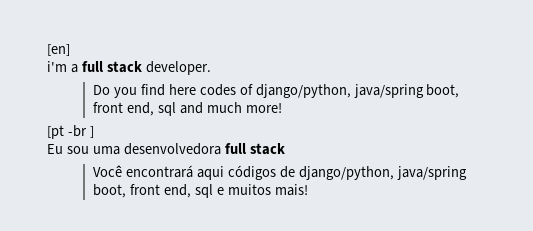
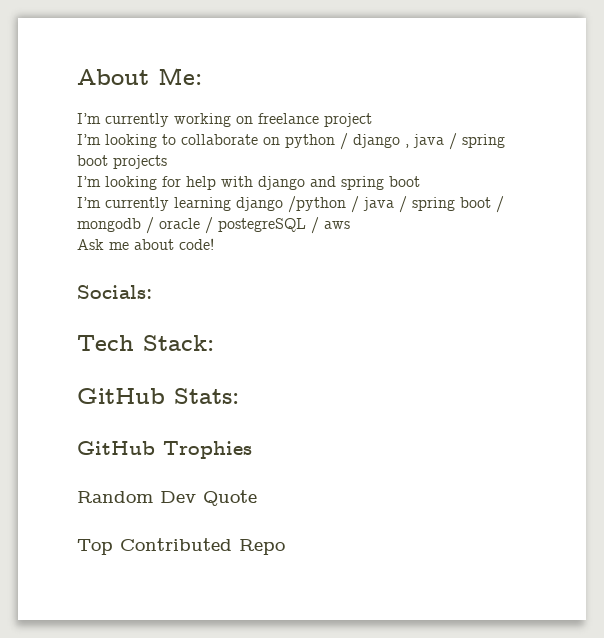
[47,44,70,56] [47,61,211,75] [93,84,460,98] [93,102,282,116] [47,125,94,139] [47,143,285,155] [93,165,467,180] [93,184,308,198] [en] // i'm a full stack developer. // Do you find here codes of django/python, java/spring boot, front end, sql and much more! // [pt -br ] // Eu sou uma desenvolvedora full stack // Você encontrará aqui códigos de django/python, java/spring boot, front end, sql e muitos mais! -> [77,68,202,85] [77,113,372,127] [77,133,505,150] [77,155,167,169] [77,176,420,190] [77,196,504,213] [77,217,350,234] [77,238,214,250] [77,285,152,299] [77,335,214,351] [77,388,239,404] [77,441,252,459] [77,490,257,506] [77,538,285,555] About Me: // I’m currently working on freelance project // I’m looking to collaborate on python / django , java / spring boot projects // I’m looking for help with django and spring boot // I’m currently learning django /python / java / spring boot / mongodb / oracle / postegreSQL / aws // Ask me about code! // Socials: // Tech Stack: // GitHub Stats: // GitHub Trophies // Random Dev Quote // Top Contributed Repo

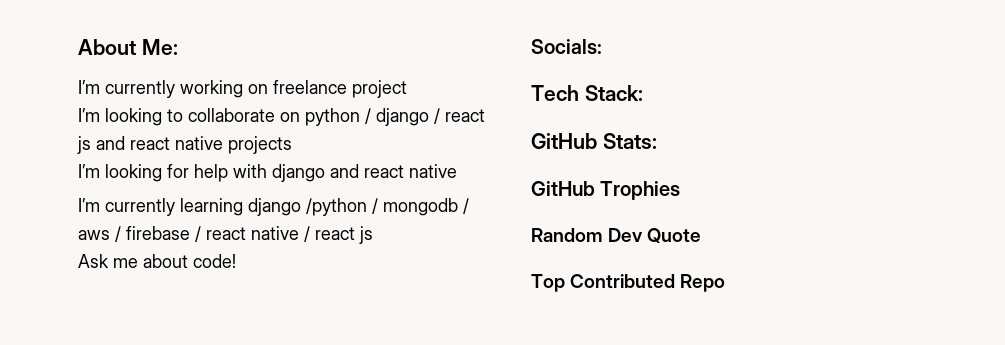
[405,133,505,150] [77,155,108,166] , java / spring boot -> [434,108,485,124] [77,136,223,154] / react js and react native
[341,176,420,190] spring boot -> [364,164,457,178] react native
[363,196,504,213] [77,217,350,234] java / spring boot / mongodb / oracle / postegreSQL / aws -> [383,198,469,216] [78,226,373,244] mongodb / aws / firebase / react native / react js

